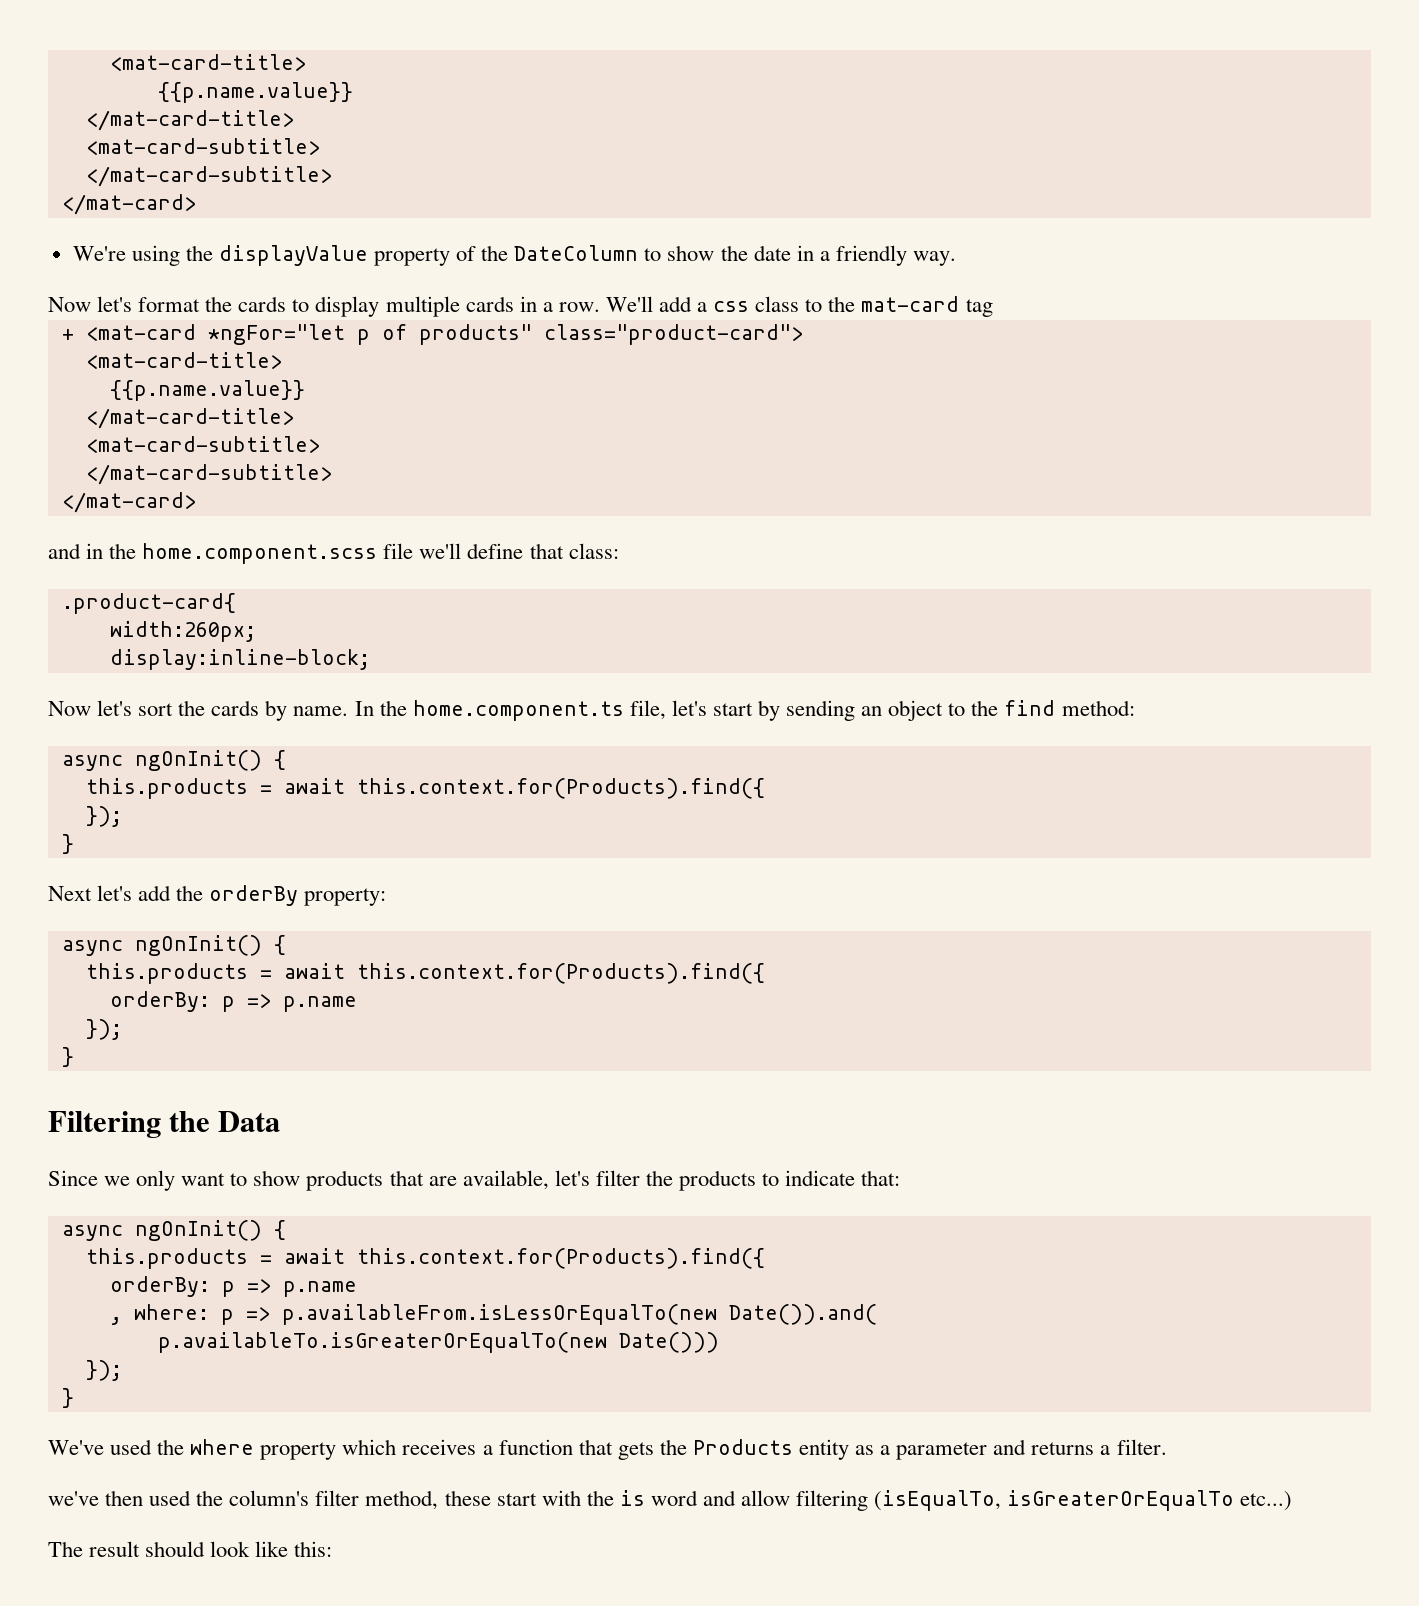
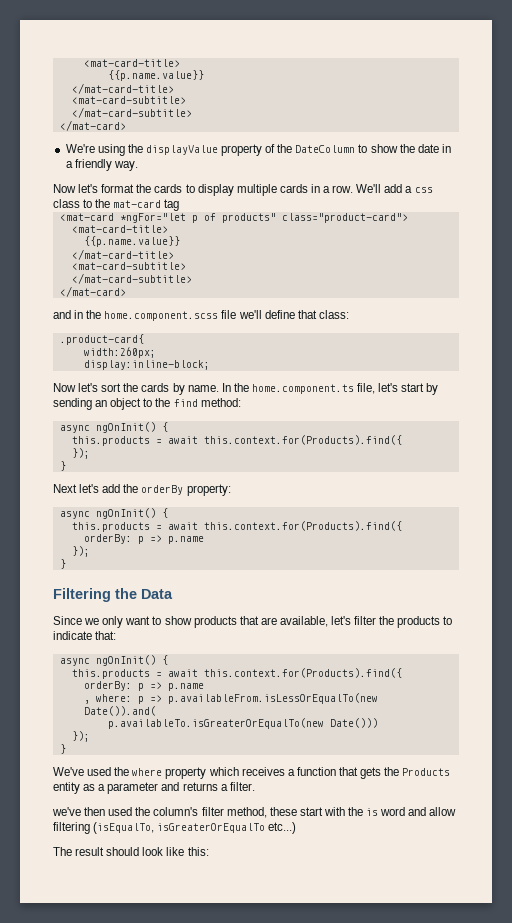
[61,329,74,340] + -> (180, 205) none

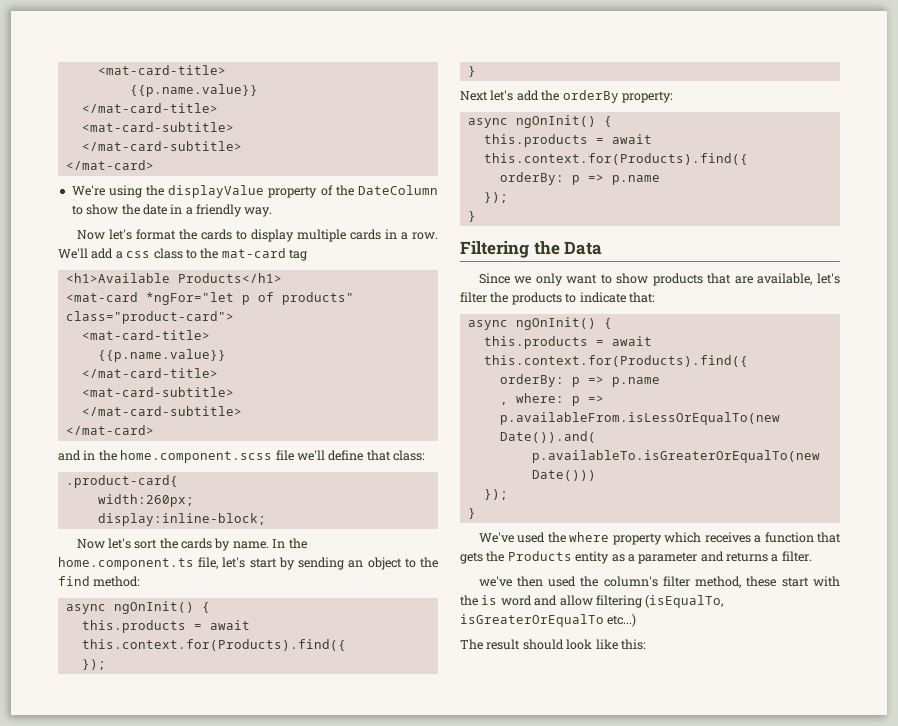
(180, 205) none -> [65,273,282,283] // <h1>Available Products</h1>

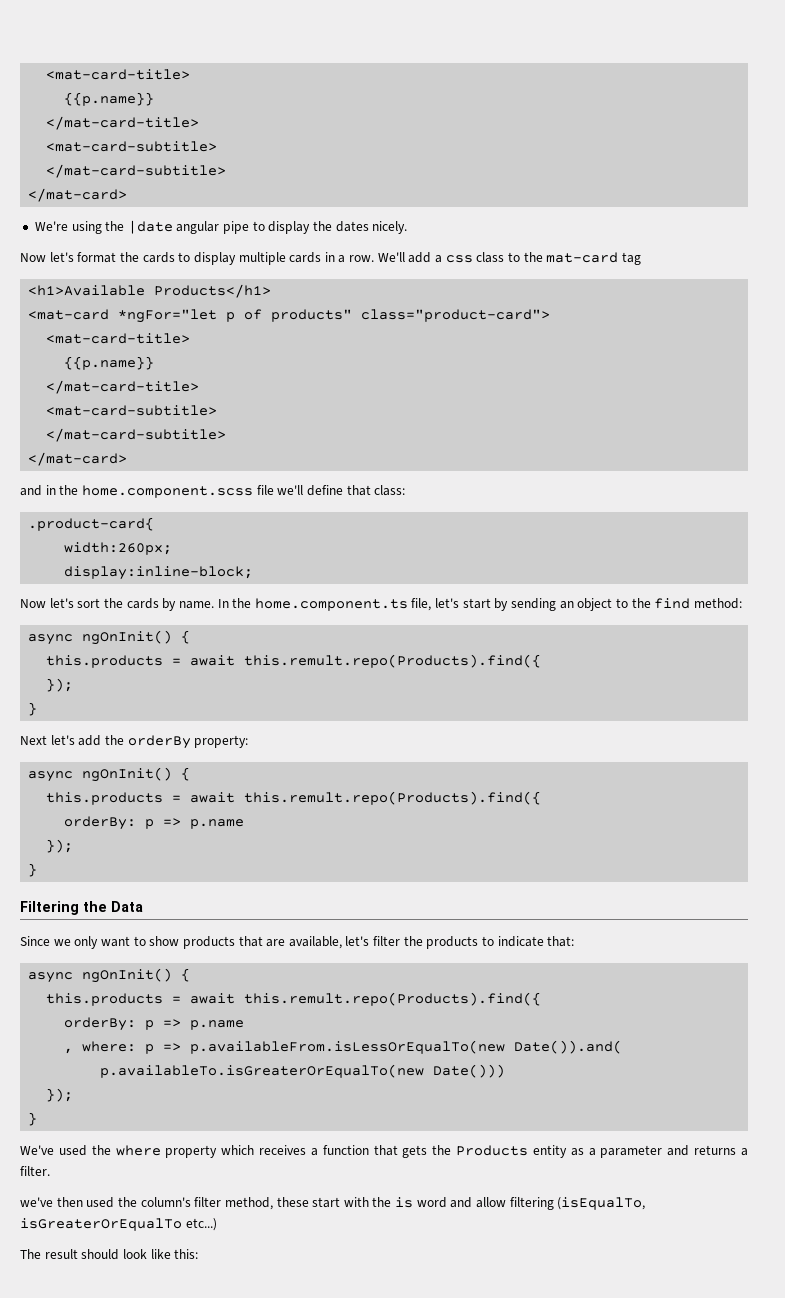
[97,65,226,75] [129,84,258,97] <mat-card-title> // {{p.name.value}} -> [46,69,191,80] [64,92,155,106] <mat-card-title> // {{p.name}}
[168,185,438,198] [71,204,273,217] displayValue property of the DateColumn to show the date in a friendly way. -> [127,220,408,234] |date angular pipe to display the dates nicely.
[97,349,226,362] {{p.name.value}} -> [64,356,155,370] {{p.name}}
[81,639,346,651] this.context.for(Products).find({ -> [244,654,542,668] this.remult.repo(Products).find({
[483,153,748,165] this.context.for(Products).find({ -> [244,791,542,805] this.remult.repo(Products).find({
[483,355,748,367] this.context.for(Products).find({ -> [244,992,542,1006] this.remult.repo(Products).find({

